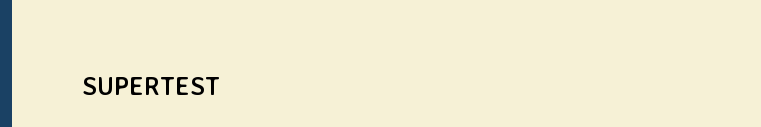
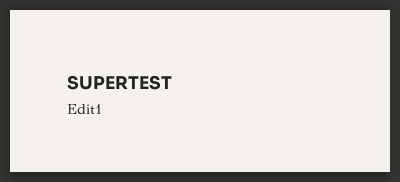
(220, 86) none -> [67,104,102,114] // Edit1

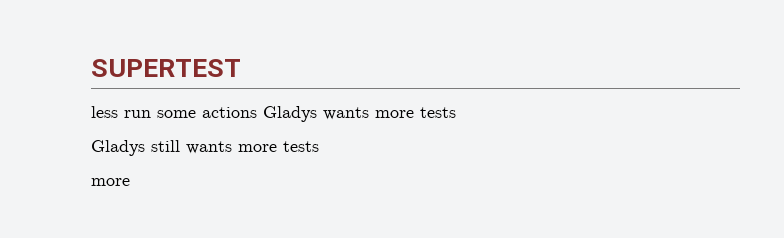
[67,104,102,114] Edit1 -> [91,106,456,122] [91,140,319,156] [91,178,130,186] less run some actions Gladys wants more tests // Gladys still wants more tests // more

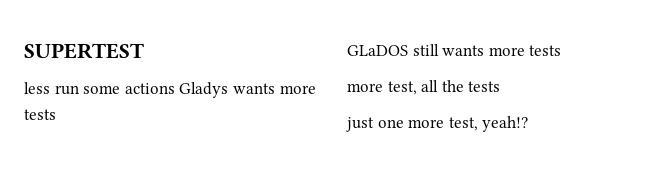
[91,140,145,156] Gladys -> [347,45,408,56] GLaDOS
(130, 182) none -> [387,80,501,95] [346,116,529,132] test, all the tests // just one more test, yeah!?

